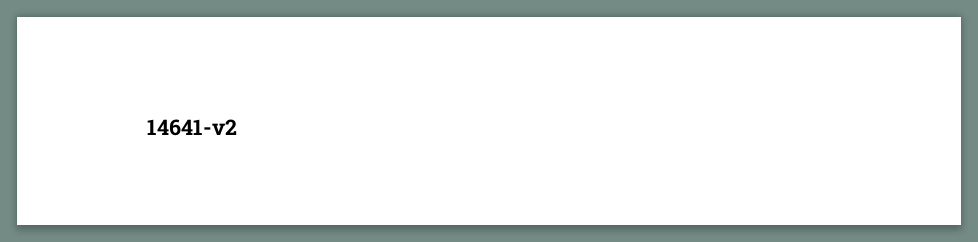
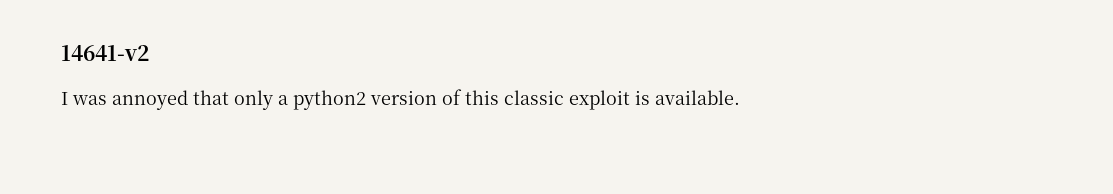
(237, 127) none -> [61,89,740,110] // I was annoyed that only a python2 version of this classic exploit is available.

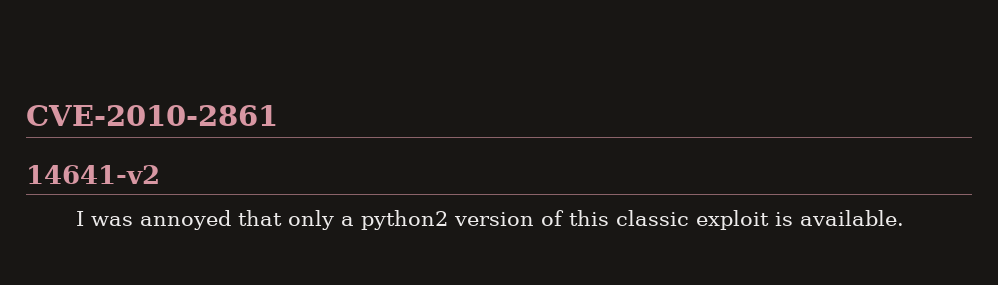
(61, 53) none -> [26,105,278,126] CVE-2010-2861 //

